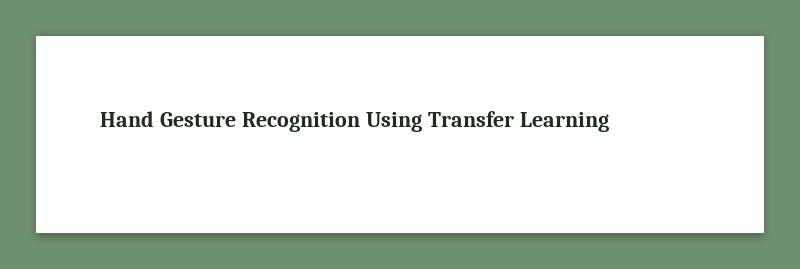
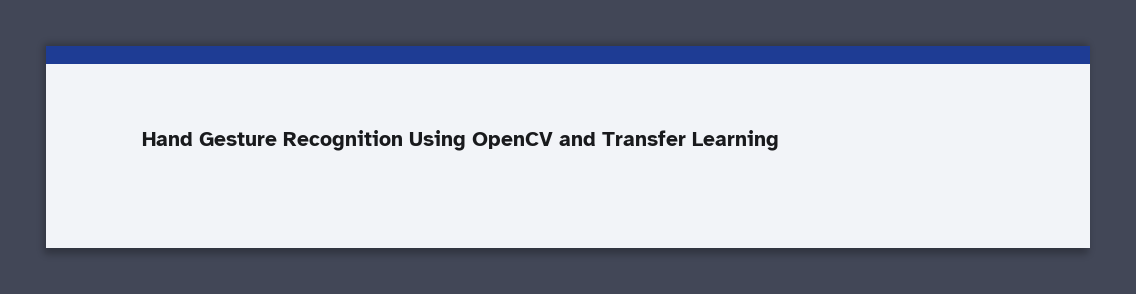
(422, 122) none -> [472,132,596,149] OpenCV and

